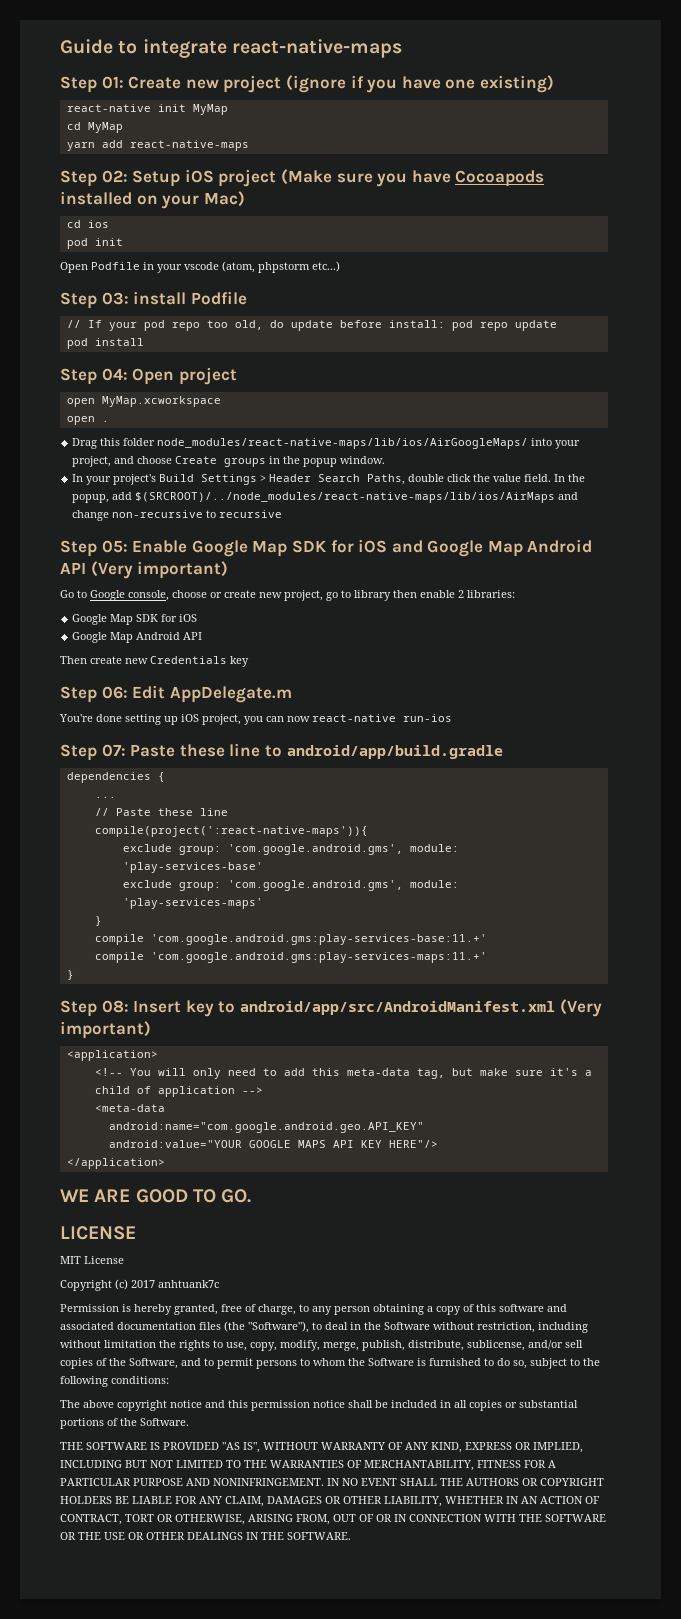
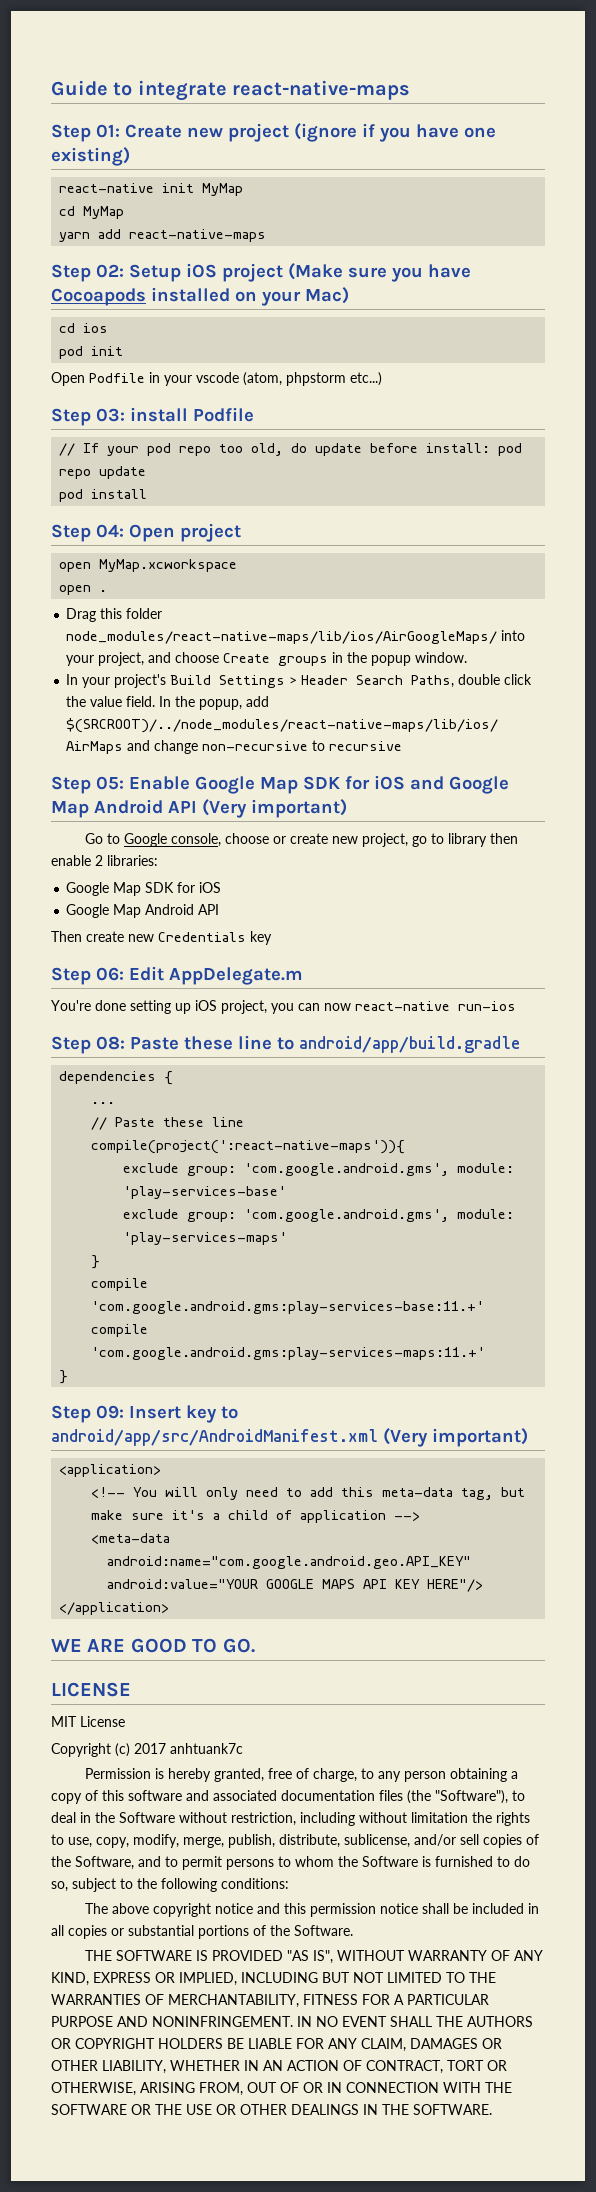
[101,744,126,757] 07: -> [96,1036,125,1050] 08:
[101,1000,129,1013] 08: -> [96,1405,124,1419] 09:

